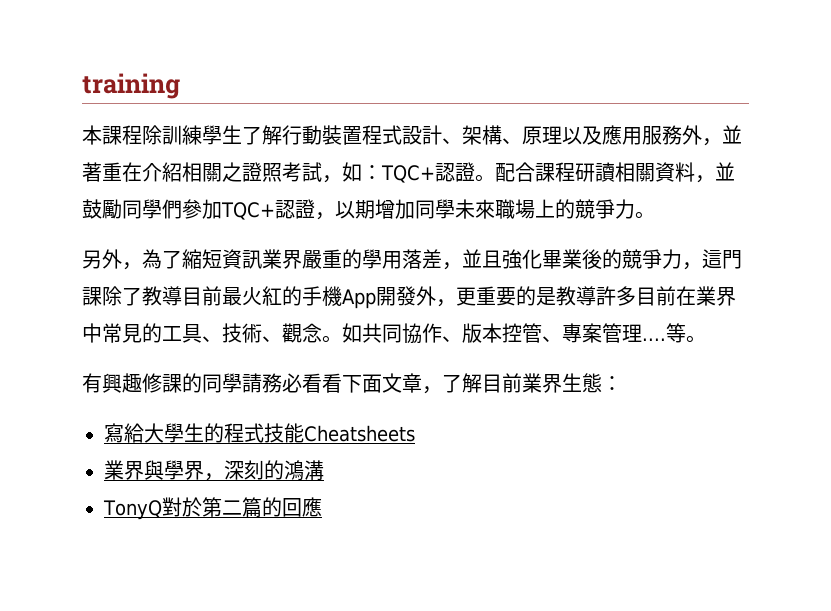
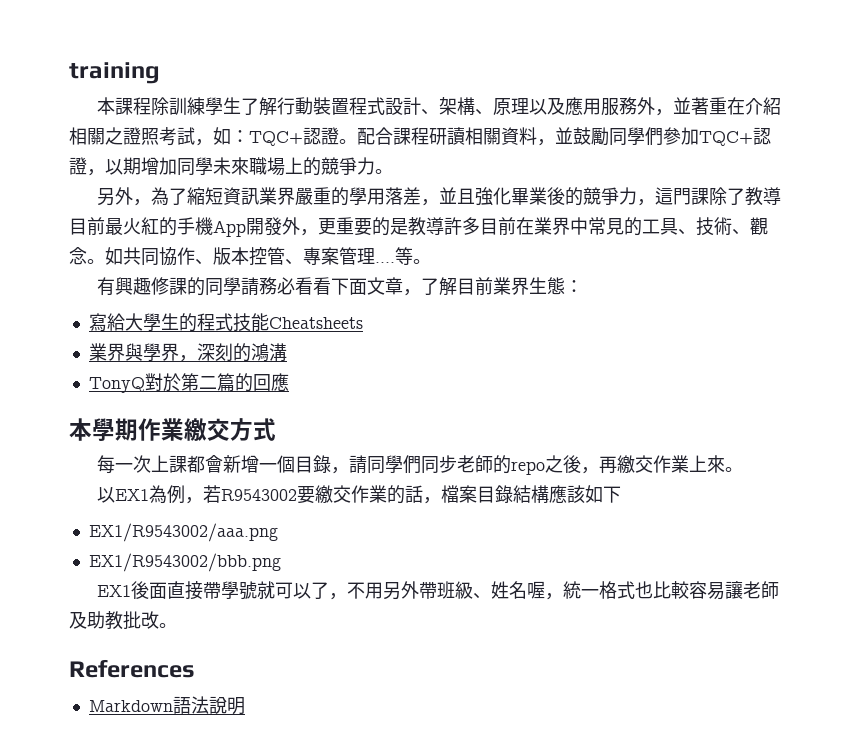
(322, 507) none -> [69,418,276,441] [97,455,744,475] [97,485,622,504] [88,523,278,542] [88,553,281,572] [97,581,780,600] [69,611,177,630] [69,659,195,678] [88,696,245,715] // 本學期作業繳交方式 // 每一次上課都會新增一個目錄，請同學們同步老師的repo之後，再繳交作業上來。 // 以EX1為例，若R9543002要繳交作業的話，檔案目錄結構應該如下 // EX1/R9543002/aaa.png // EX1/R9543002/bbb.png // EX1後面直接帶學號就可以了，不用另外帶班級、姓名喔，統一格式也比較容易讓老師及助教批改。 // References // Markdown語法說明

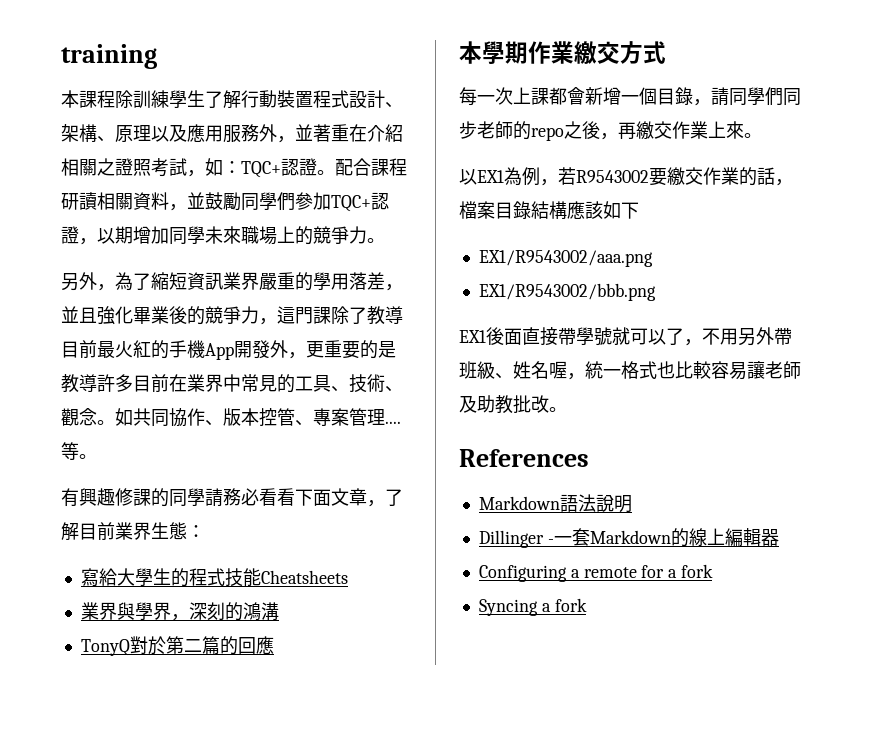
(245, 706) none -> [478,528,779,548] [478,564,714,582] [478,598,587,616] // Dillinger -一套Markdown的線上編輯器 // Configuring a remote for a fork // Syncing a fork

